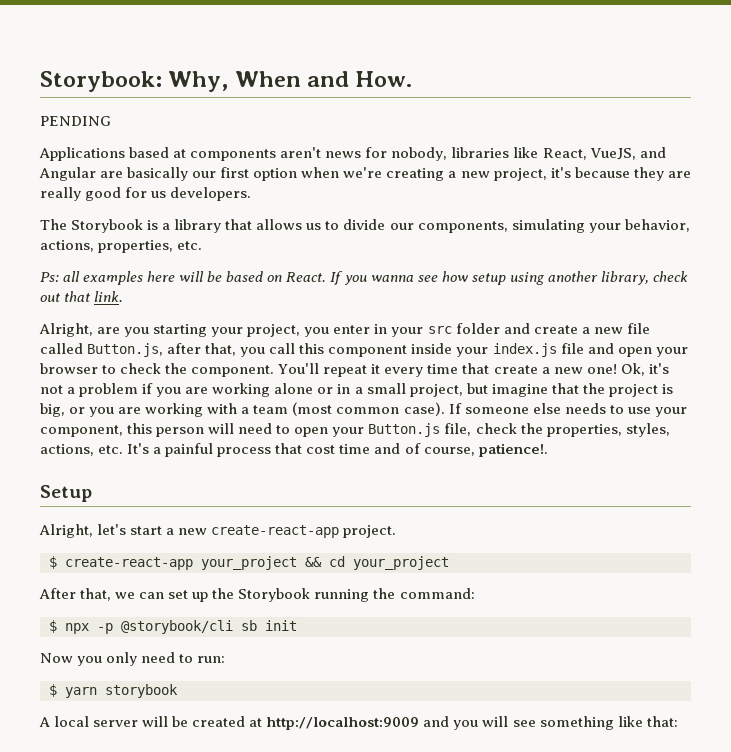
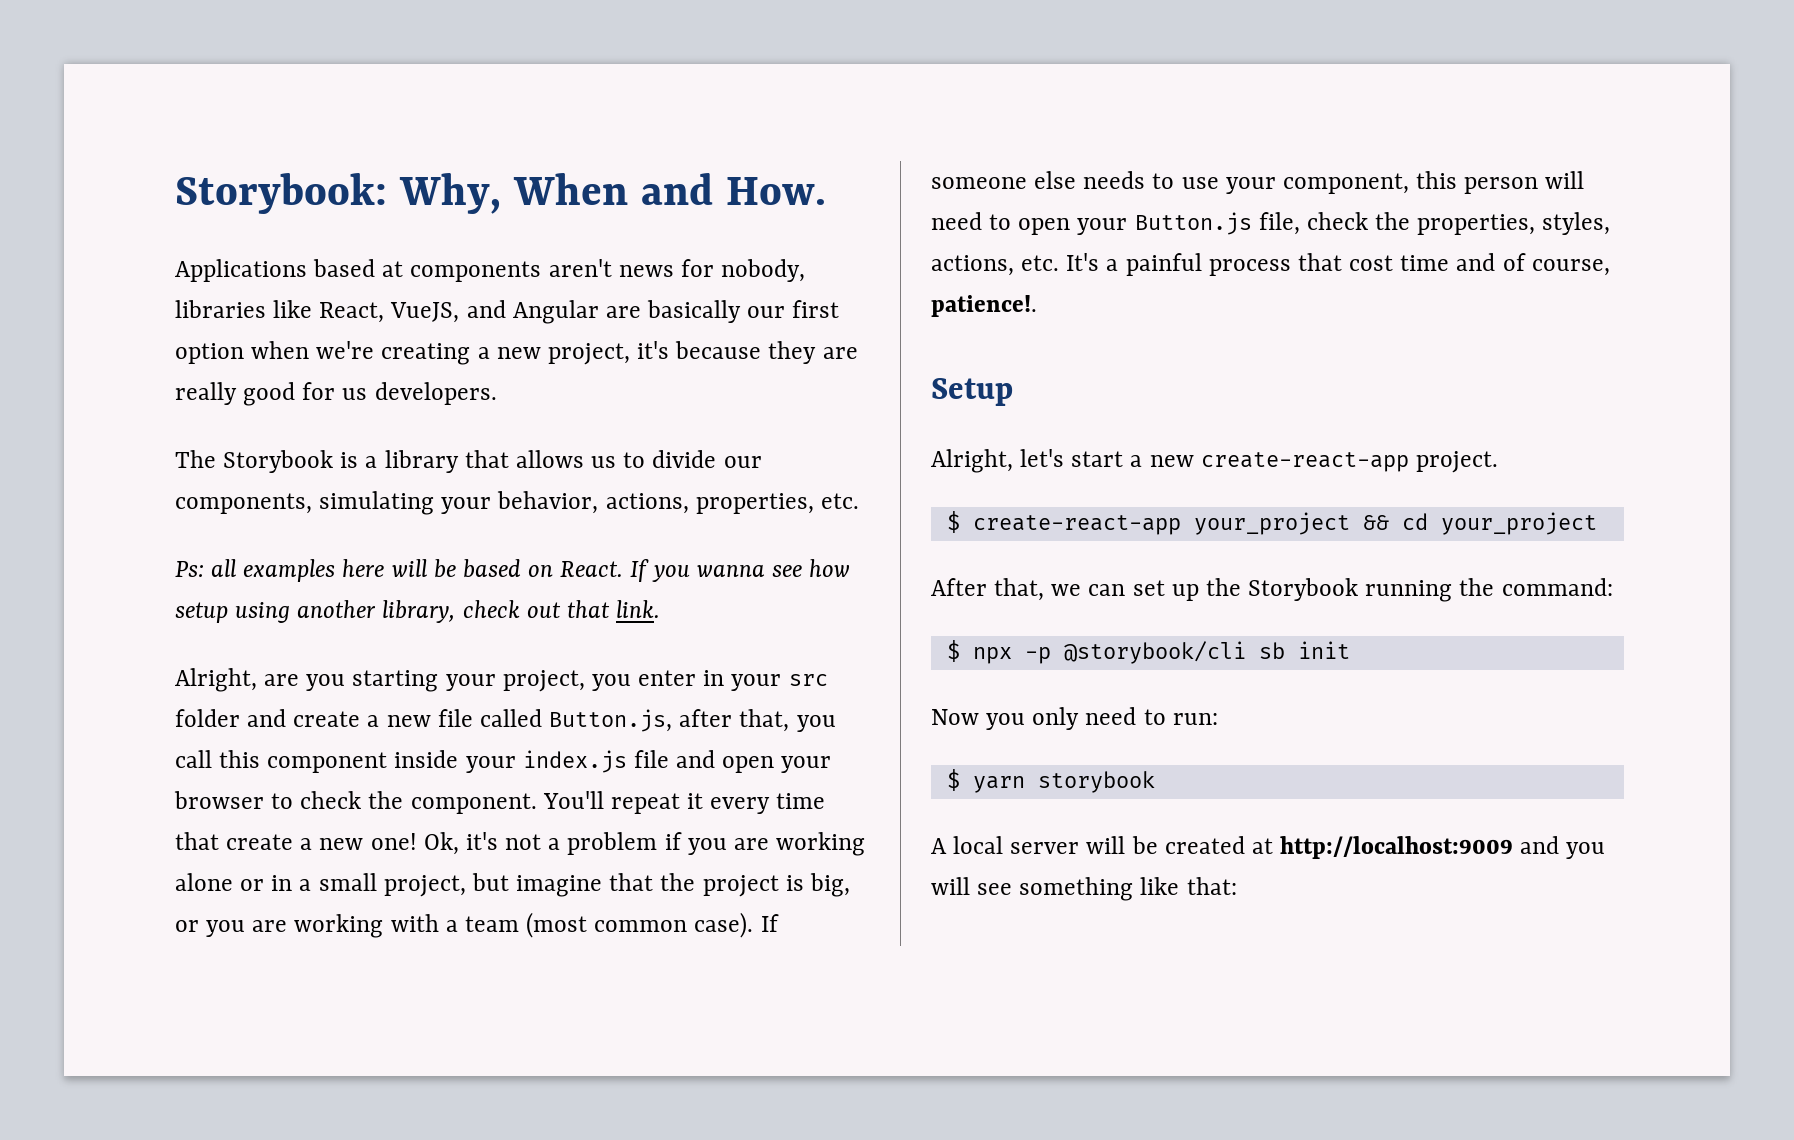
[40,116,111,126] // PENDING -> (826, 191) none

